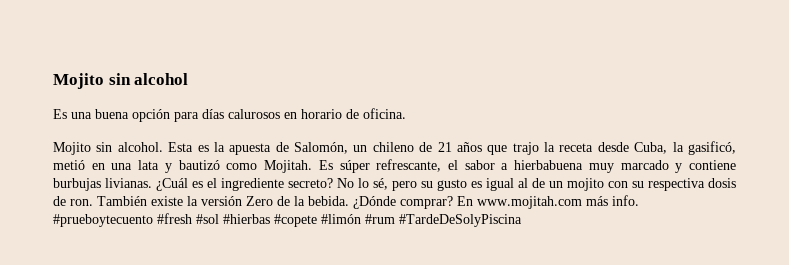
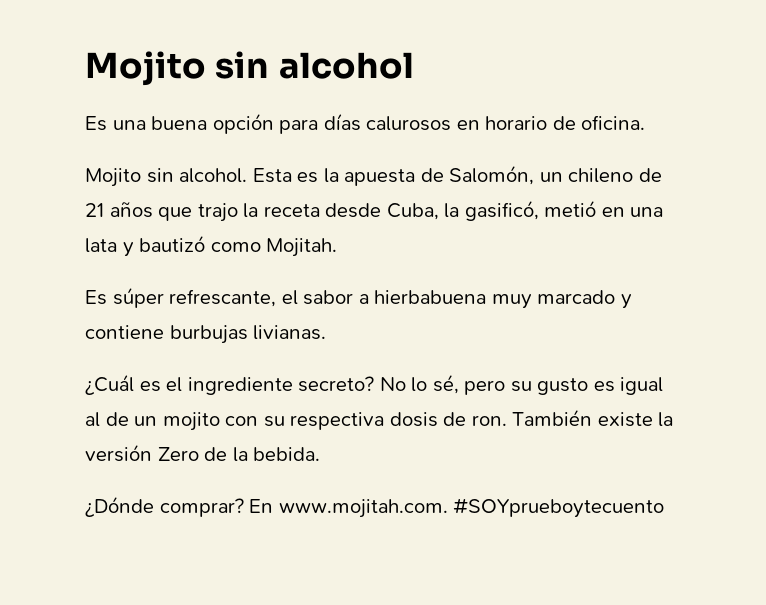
(313, 166) none -> (338, 247) //
(152, 183) none -> (327, 332) //
(349, 201) none -> (321, 454) //
[477,195,639,209] [53,213,522,227] www.mojitah.com más info. #prueboytecuento #fresh #sol #hierbas #copete #limón #rum #TardeDeSolyPiscina -> [278,498,665,518] www.mojitah.com. #SOYprueboytecuento

